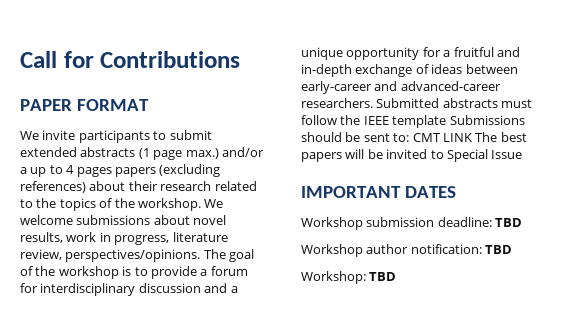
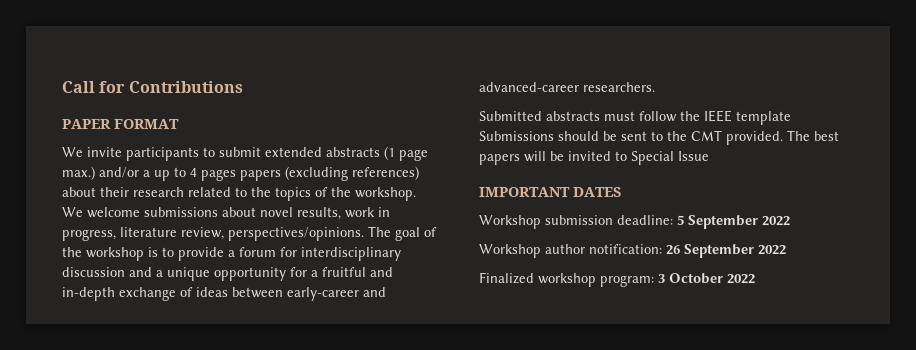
(373, 103) none -> (655, 87) //
[393,133,472,142] to: CMT LINK -> [651,130,783,145] to the CMT provided.
[495,218,523,227] TBD -> [677,215,790,229] 5 September 2022
[485,245,513,254] [301,271,397,284] TBD // Workshop: TBD -> [666,244,786,258] [479,272,755,287] 26 September 2022 // Finalized workshop program: 3 October 2022

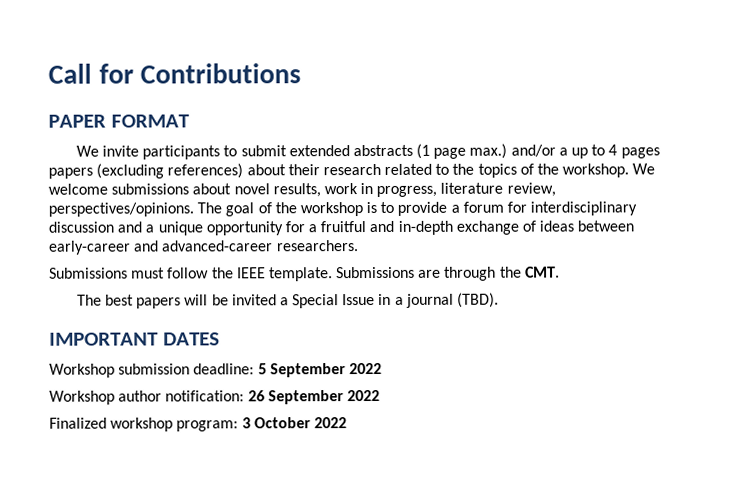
[479,111,600,121] Submitted abstracts -> [49,267,128,279] Submissions
[736,111,791,125] [479,130,783,145] template Submissions should be sent to the CMT provided. -> [268,266,560,282] template. Submissions are through the CMT. //
[615,151,627,161] to -> [279,297,289,306] a
(709, 156) none -> [378,292,500,308] in a journal (TBD).

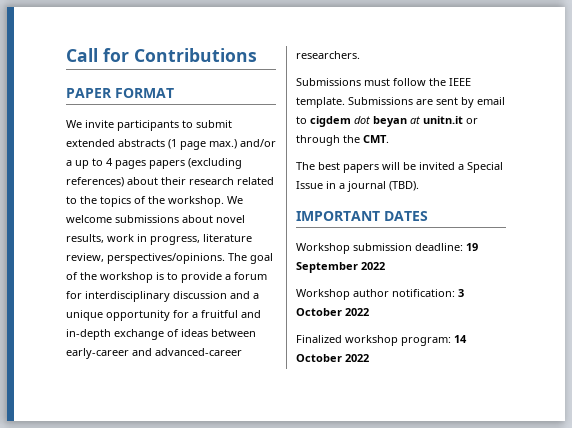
(442, 273) none -> [436,97,505,108] [296,116,478,127] sent by email to cigdem dot beyan at unitn.it or
[257,363,267,375] 5 -> [466,243,478,251] 19
[247,390,344,405] 26 September -> [458,289,464,297] [296,308,342,316] 3 October
[241,417,251,429] 3 -> [454,335,467,343] 14

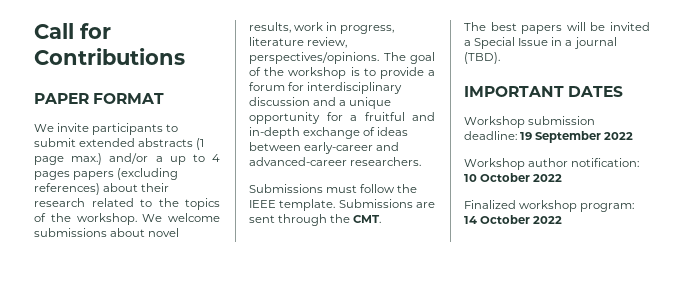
[461,97,505,108] [296,116,478,127] by email to cigdem dot beyan at unitn.it or -> (275, 219) none
[458,289,464,297] 3 -> [464,174,477,182] 10

